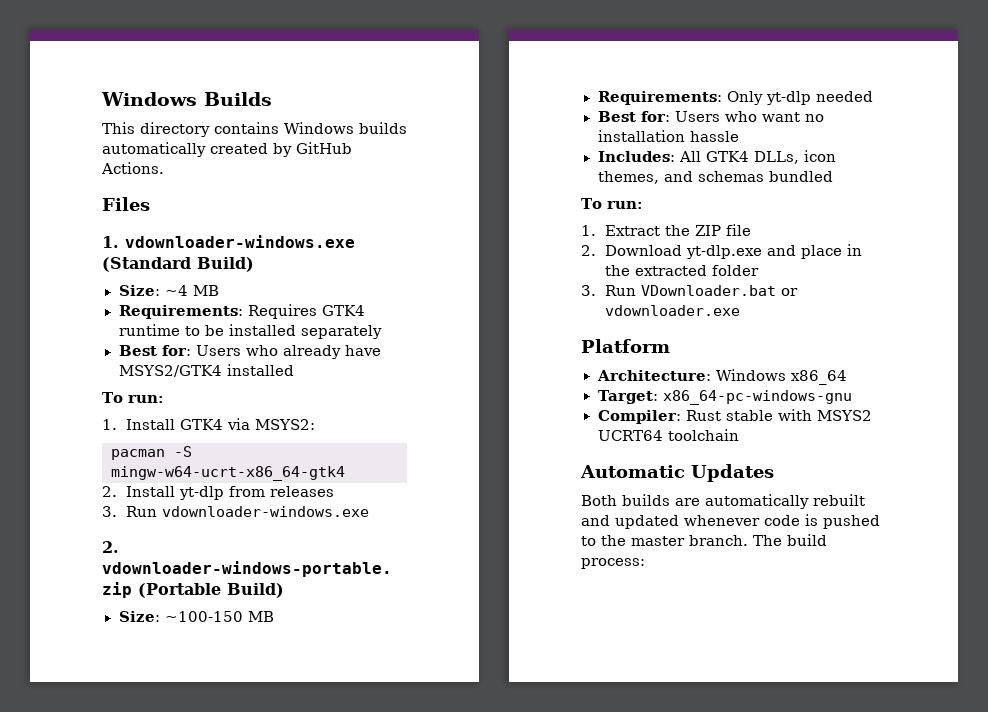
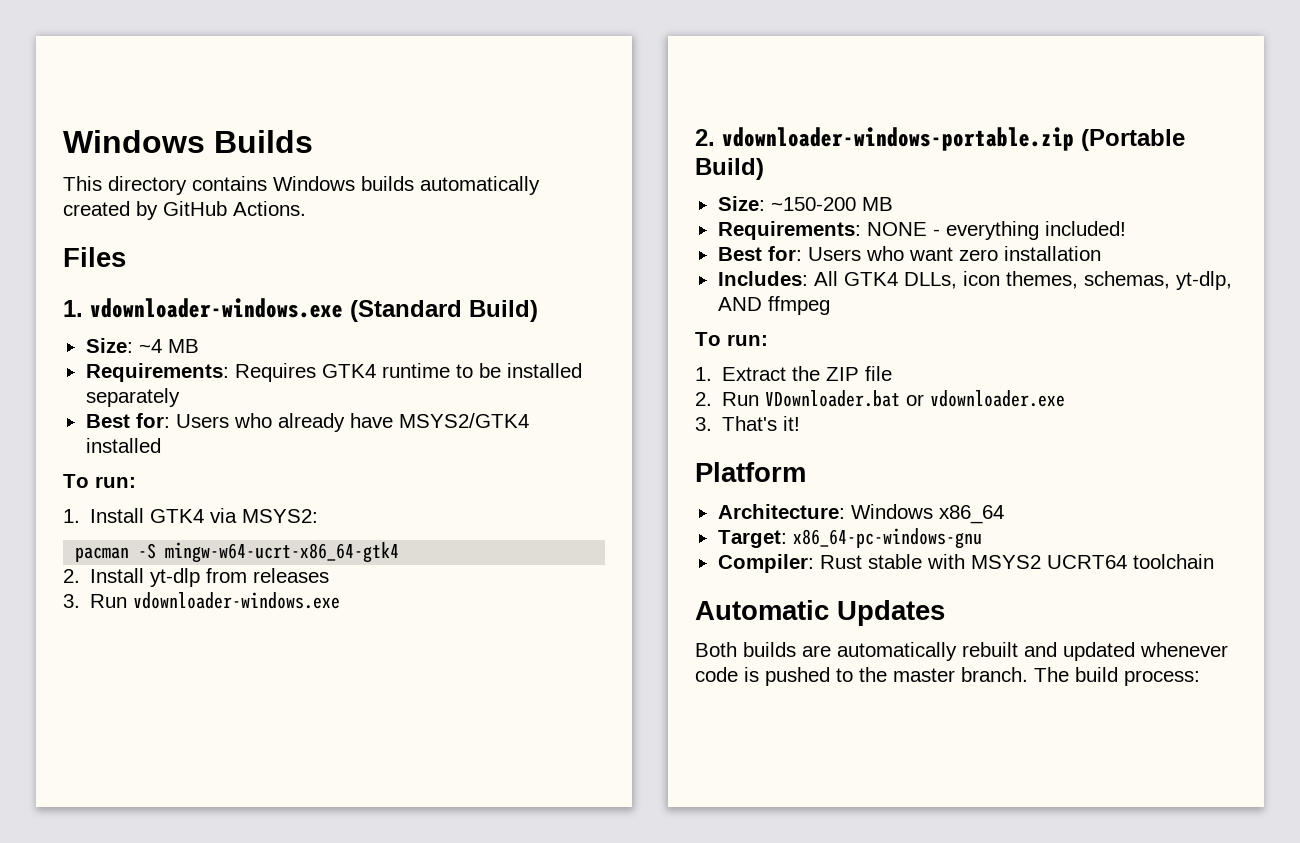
[164,611,274,622] [597,91,873,105] ~100-150 MB // Requirements: Only yt-dlp needed -> [770,197,893,211] [717,221,1126,240] ~150-200 MB // Requirements: NONE - everything included!
[804,114,824,122] no -> [958,249,998,261] zero
[689,131,739,142] hassle -> (1101, 253) none
[663,171,833,182] and schemas bundled -> [1083,271,1232,290] [717,296,830,315] schemas, yt-dlp, AND ffmpeg
[605,244,863,259] [605,265,760,276] [581,285,596,296] Download yt-dlp.exe and place in the extracted folder // 3. -> (712, 399) none
(741, 310) none -> [695,416,801,431] // 3. That's it!

